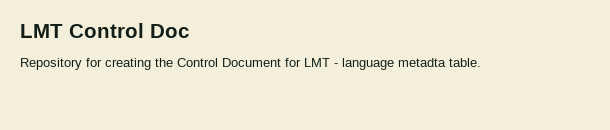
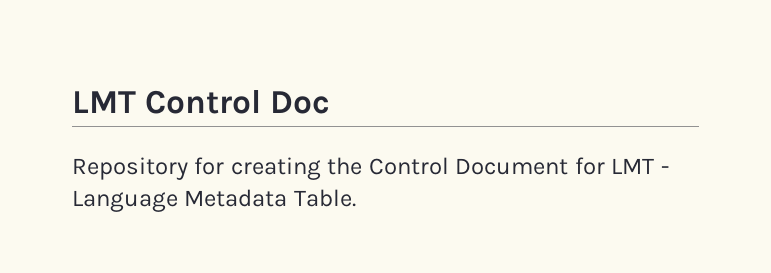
[342,58,481,70] language metadta table. -> [72,189,356,212] Language Metadata Table.

